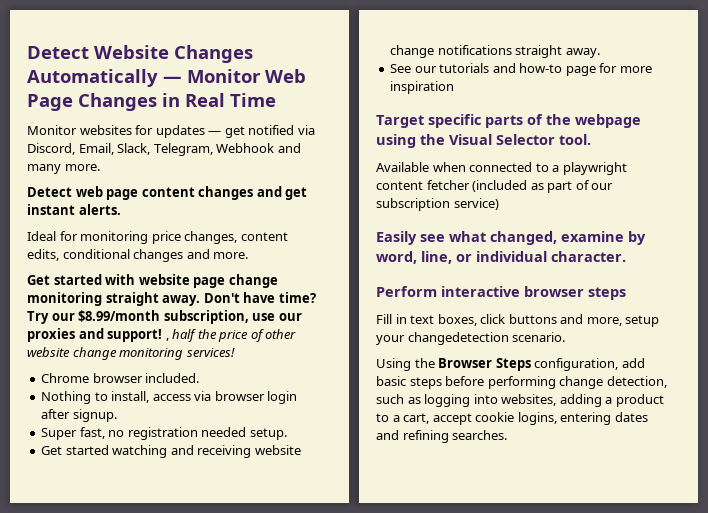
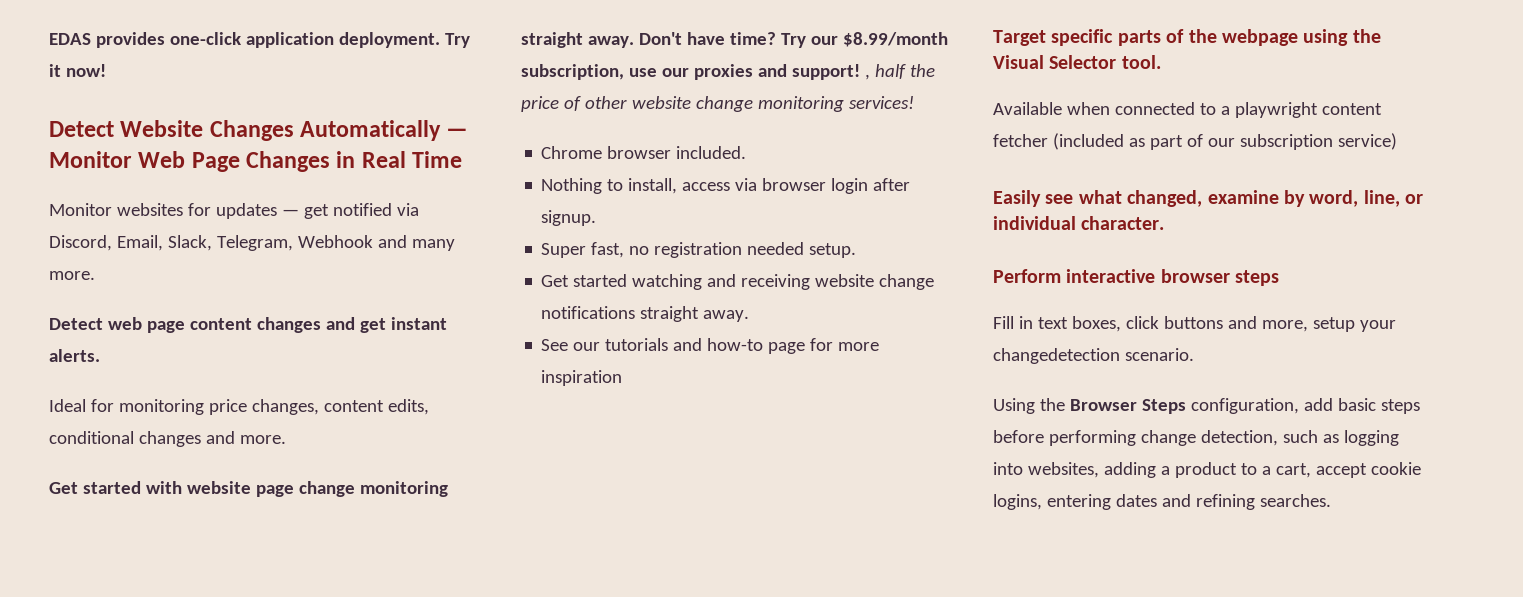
(27, 52) none -> [49,32,470,48] [49,64,106,77] EDAS provides one-click application deployment. Try it now! //

